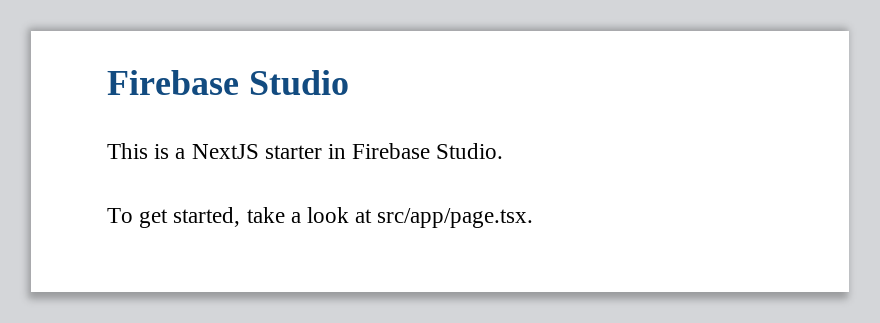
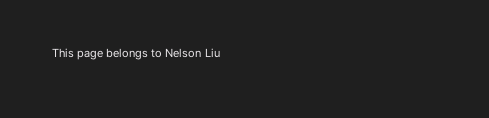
[107,70,349,95] [107,143,504,159] [107,207,534,228] Firebase Studio // This is a NextJS starter in Firebase Studio. // To get started, take a look at src/app/page.tsx. -> [52,48,220,60] This page belongs to Nelson Liu

